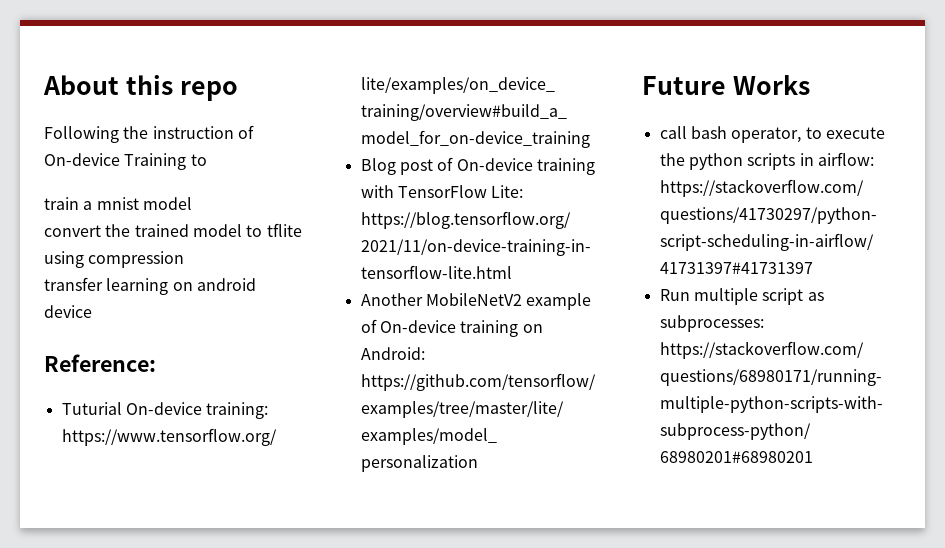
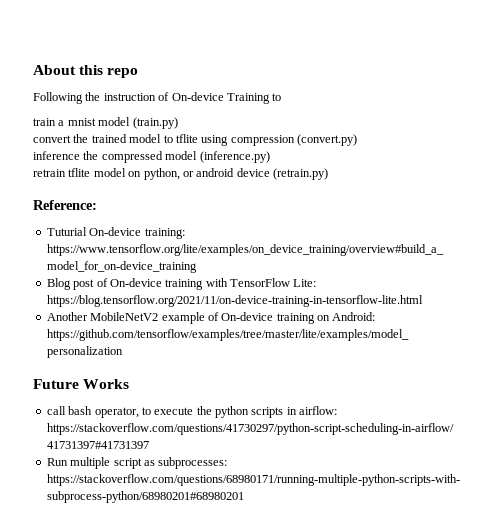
(192, 203) none -> [132,117,178,129] (train.py)
[44,277,193,295] // transfer learning on -> [297,134,357,146] [33,151,270,163] [33,168,194,180] (convert.py) // inference the compressed model (inference.py) // retrain tflite model on python, or
(92, 311) none -> [273,168,328,180] (retrain.py)

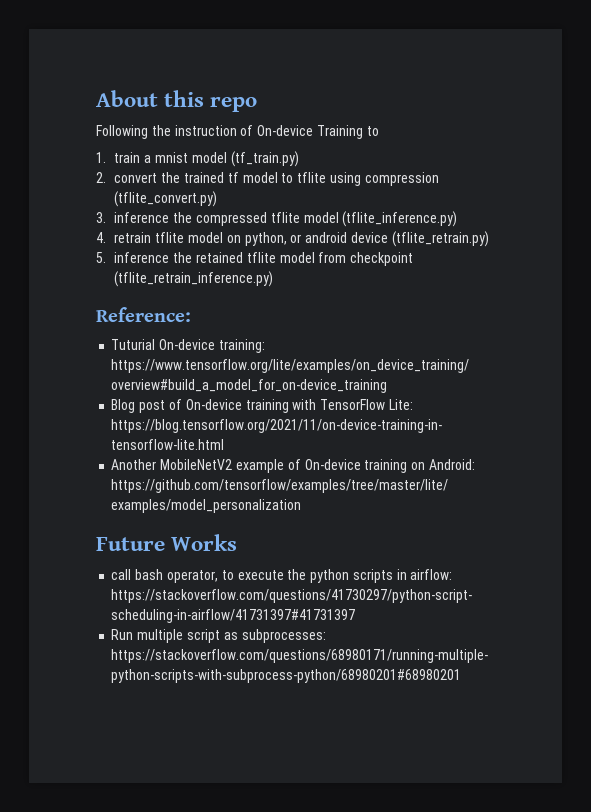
(282, 97) none -> [96,152,106,163] 1.
[132,117,178,129] (train.py) // -> [230,151,299,167] [96,172,106,183] (tf_train.py) // 2.
(127, 138) none -> [227,172,239,183] tf
[297,134,357,146] (convert.py) // -> [114,191,218,207] [96,212,106,223] (tflite_convert.py) // 3.
[165,151,270,163] model (inference.py) // -> [270,211,458,227] [96,232,106,243] tflite model (tflite_inference.py) // 4.
[273,168,328,180] (retrain.py) -> [391,231,489,247] [96,252,414,266] [114,271,274,287] (tflite_retrain.py) // 5. inference the retained tflite model from checkpoint (tflite_retrain_inference.py)

